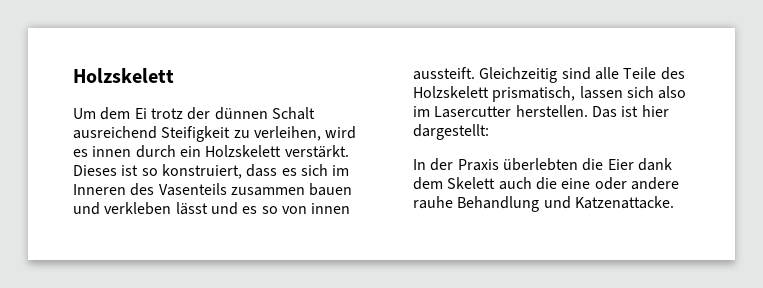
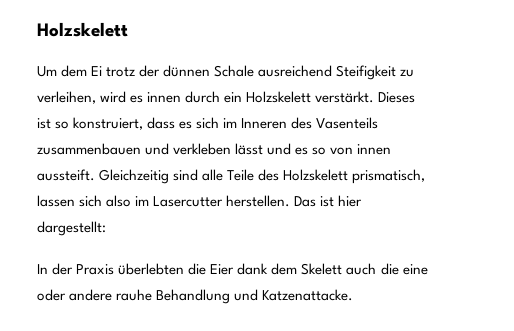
[271,107,315,120] Schalt -> [214,65,255,77] Schale
[230,183,353,196] zusammen bauen -> [37,143,141,155] zusammenbauen

